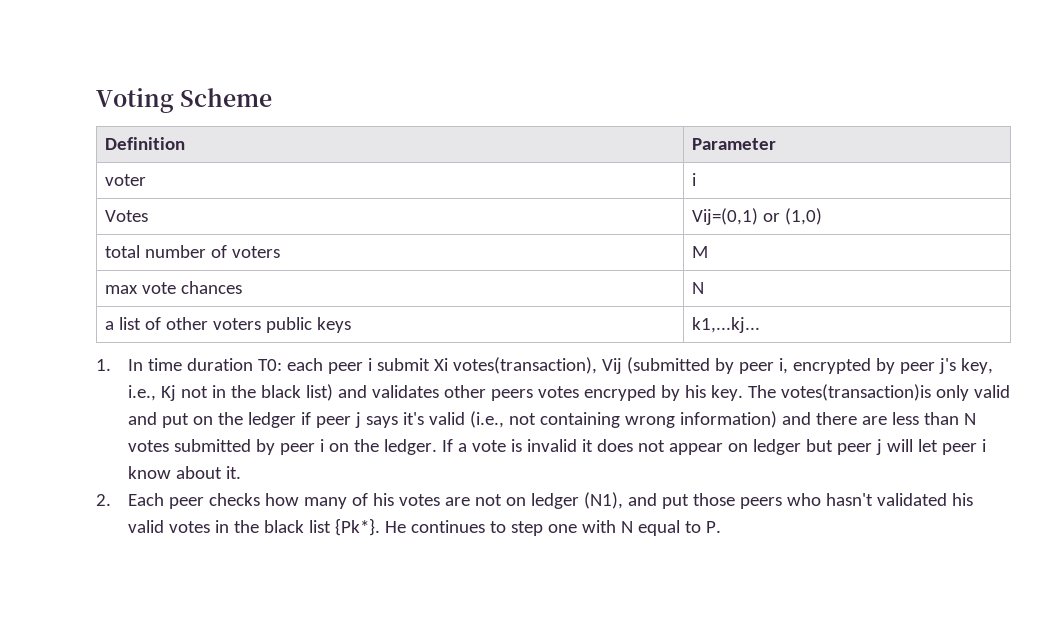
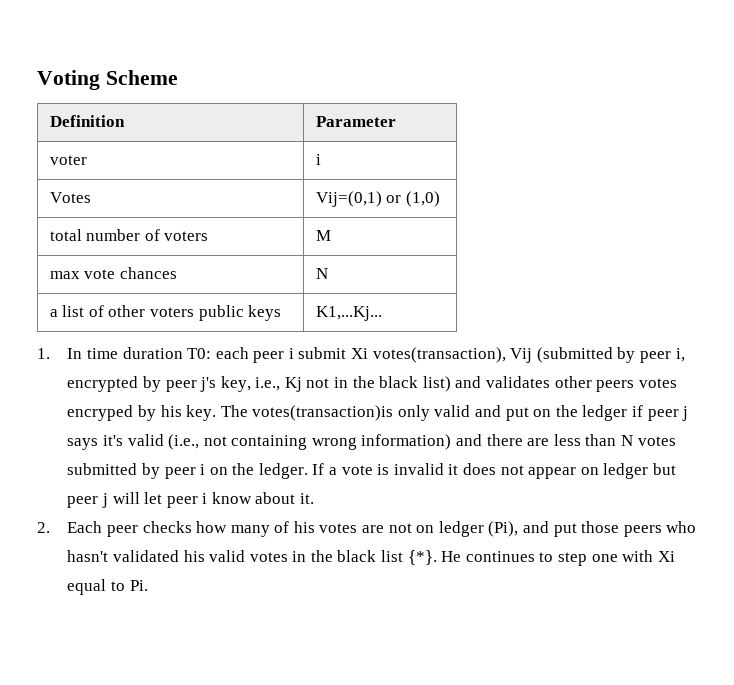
[692,317,761,333] k1,...kj... -> [315,306,382,321] K1,...Kj...
[584,492,624,509] (N1), -> [488,521,519,537] (Pi),
[335,518,381,536] {Pk*}. -> [407,550,437,565] {*}.
[621,521,634,533] N -> [657,551,675,562] Xi
[706,521,722,533] P. -> [129,580,148,591] Pi.

